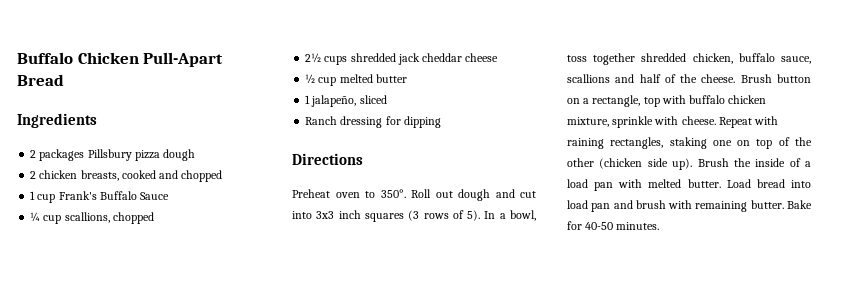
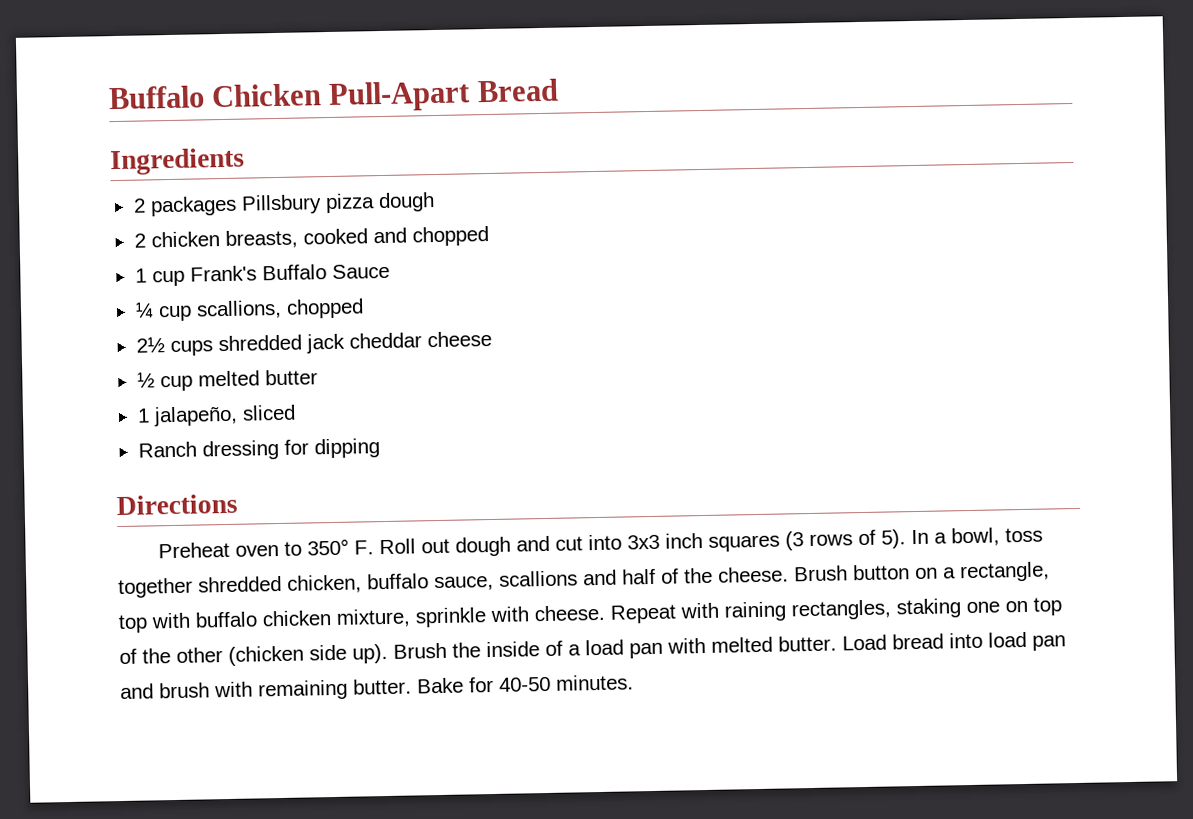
[380,189,406,198] 350°. -> [307,538,375,556] 350° F.

